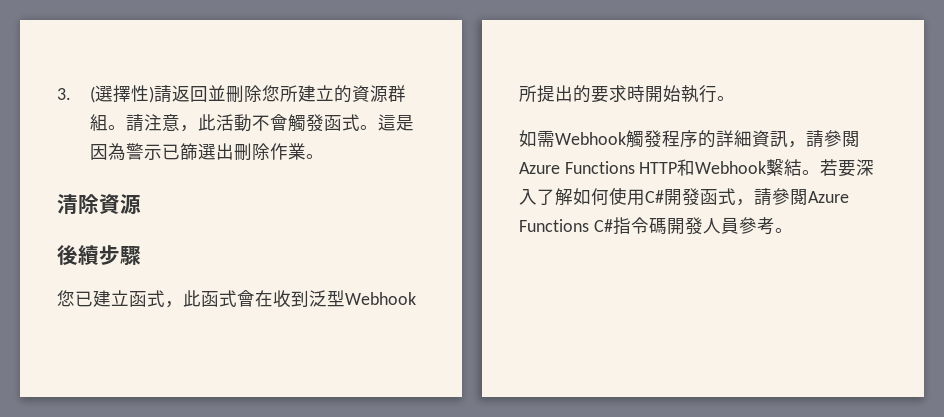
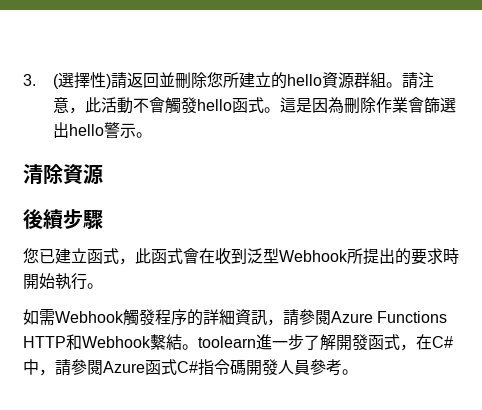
(352, 94) none -> [286,74,322,86] hello
(324, 123) none -> [196,99,232,111] hello
[125,143,306,161] 警示已篩選出刪除作業 -> [343,97,456,114] [52,122,136,139] 刪除作業會篩選出hello警示
[820,159,875,177] [519,187,849,206] [519,219,589,232] 若要深入了解如何使用C#開發函式，請參閱Azure Functions -> [198,334,453,351] [23,359,177,376] toolearn進一步了解開發函式，在C#中，請參閱Azure函式

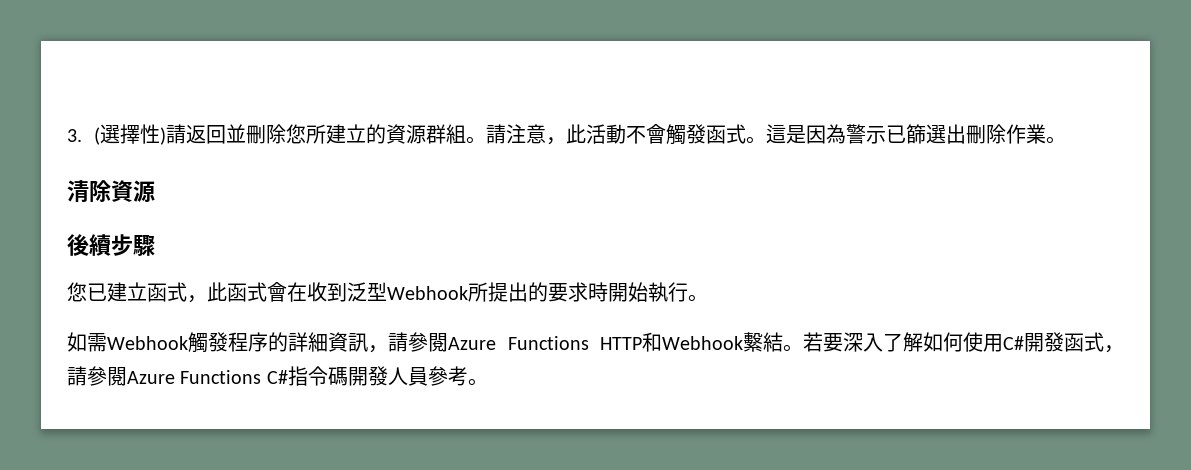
[286,74,322,86] hello -> (386, 134) none
[196,99,232,111] hello -> (706, 134) none
[343,97,456,114] [52,122,136,139] 刪除作業會篩選出hello警示 -> [845,124,1046,144] 警示已篩選出刪除作業
[198,334,453,351] [23,359,177,376] toolearn進一步了解開發函式，在C#中，請參閱Azure函式 -> [803,332,1124,353] [67,366,262,386] 若要深入了解如何使用C#開發函式，請參閱Azure Functions

